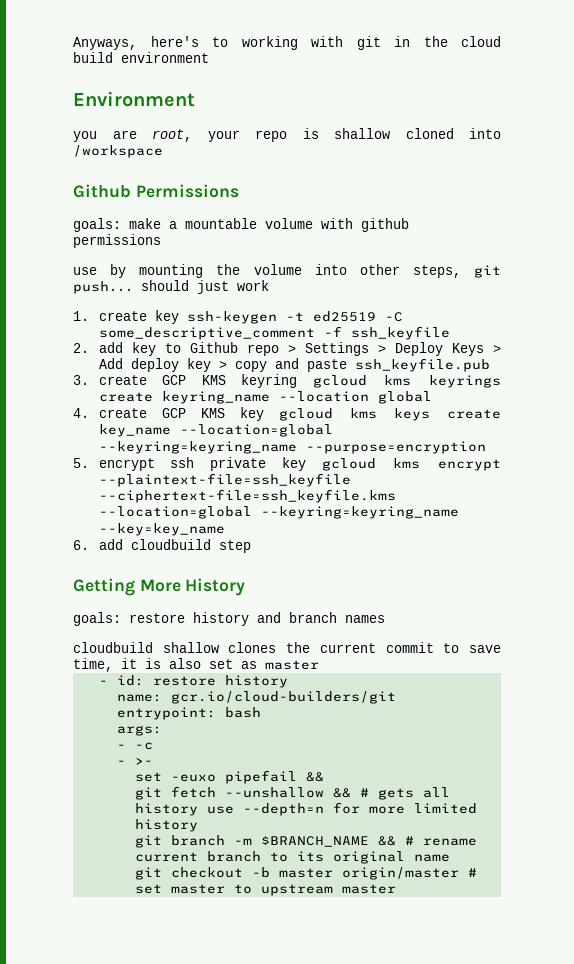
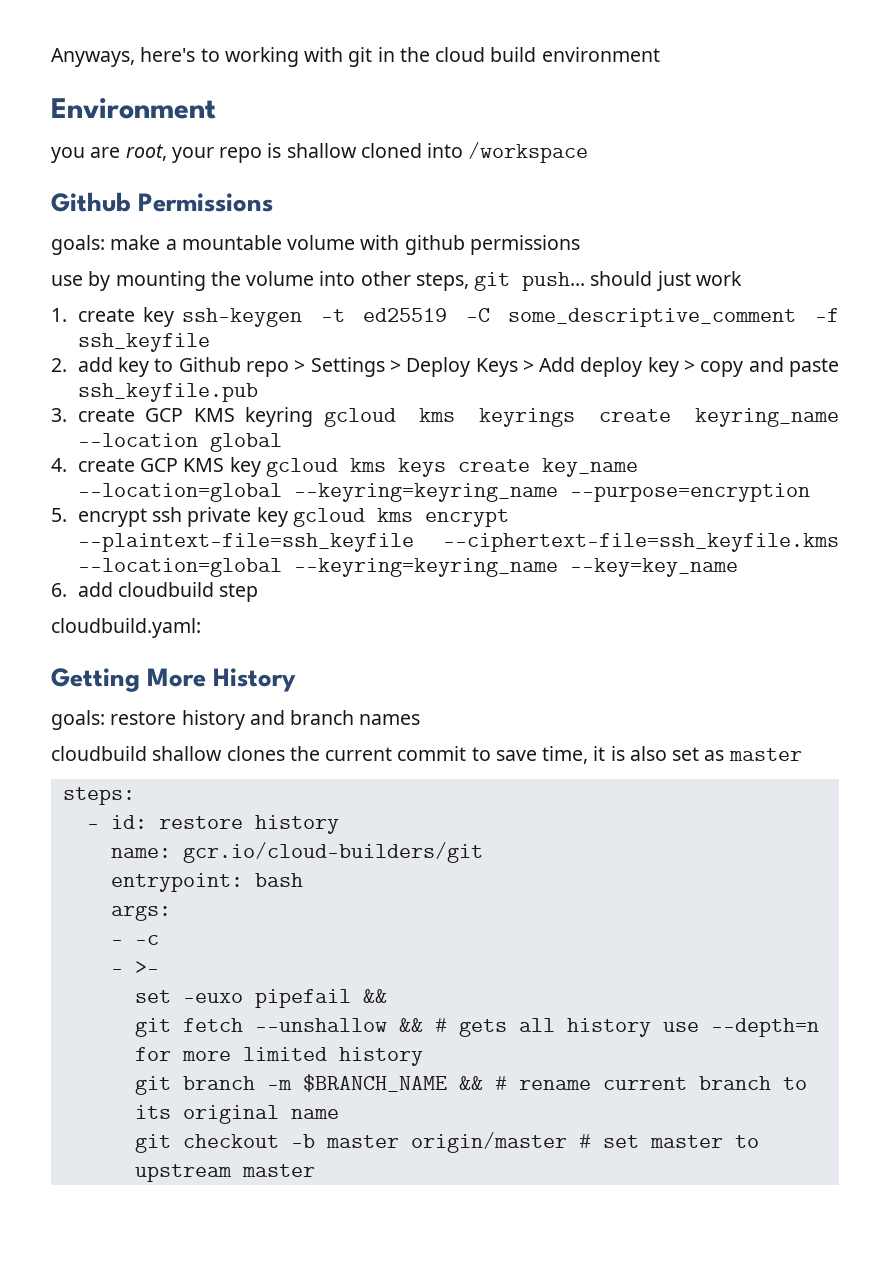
(251, 546) none -> [51,618,201,638] // cloudbuild.yaml:
(319, 665) none -> [62,787,135,805] // steps:

